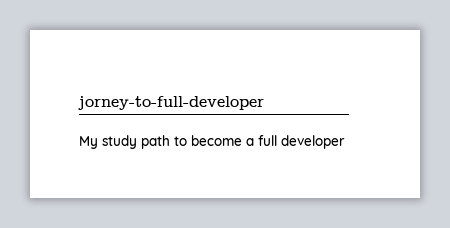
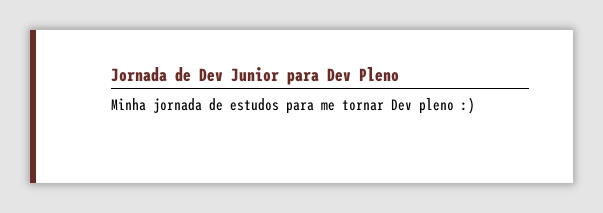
[78,96,264,110] [79,135,345,149] jorney-to-full-developer // My study path to become a full developer -> [111,67,399,85] [111,97,475,114] Jornada de Dev Junior para Dev Pleno // Minha jornada de estudos para me tornar Dev pleno :)

